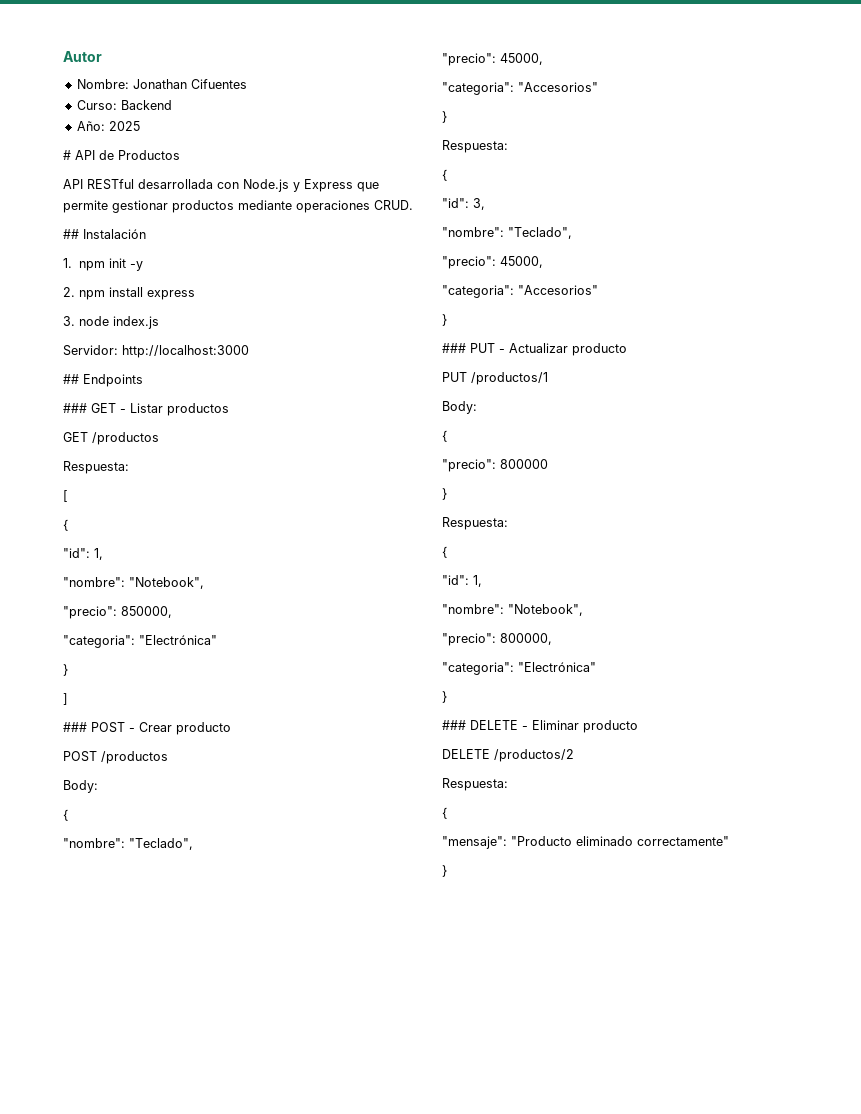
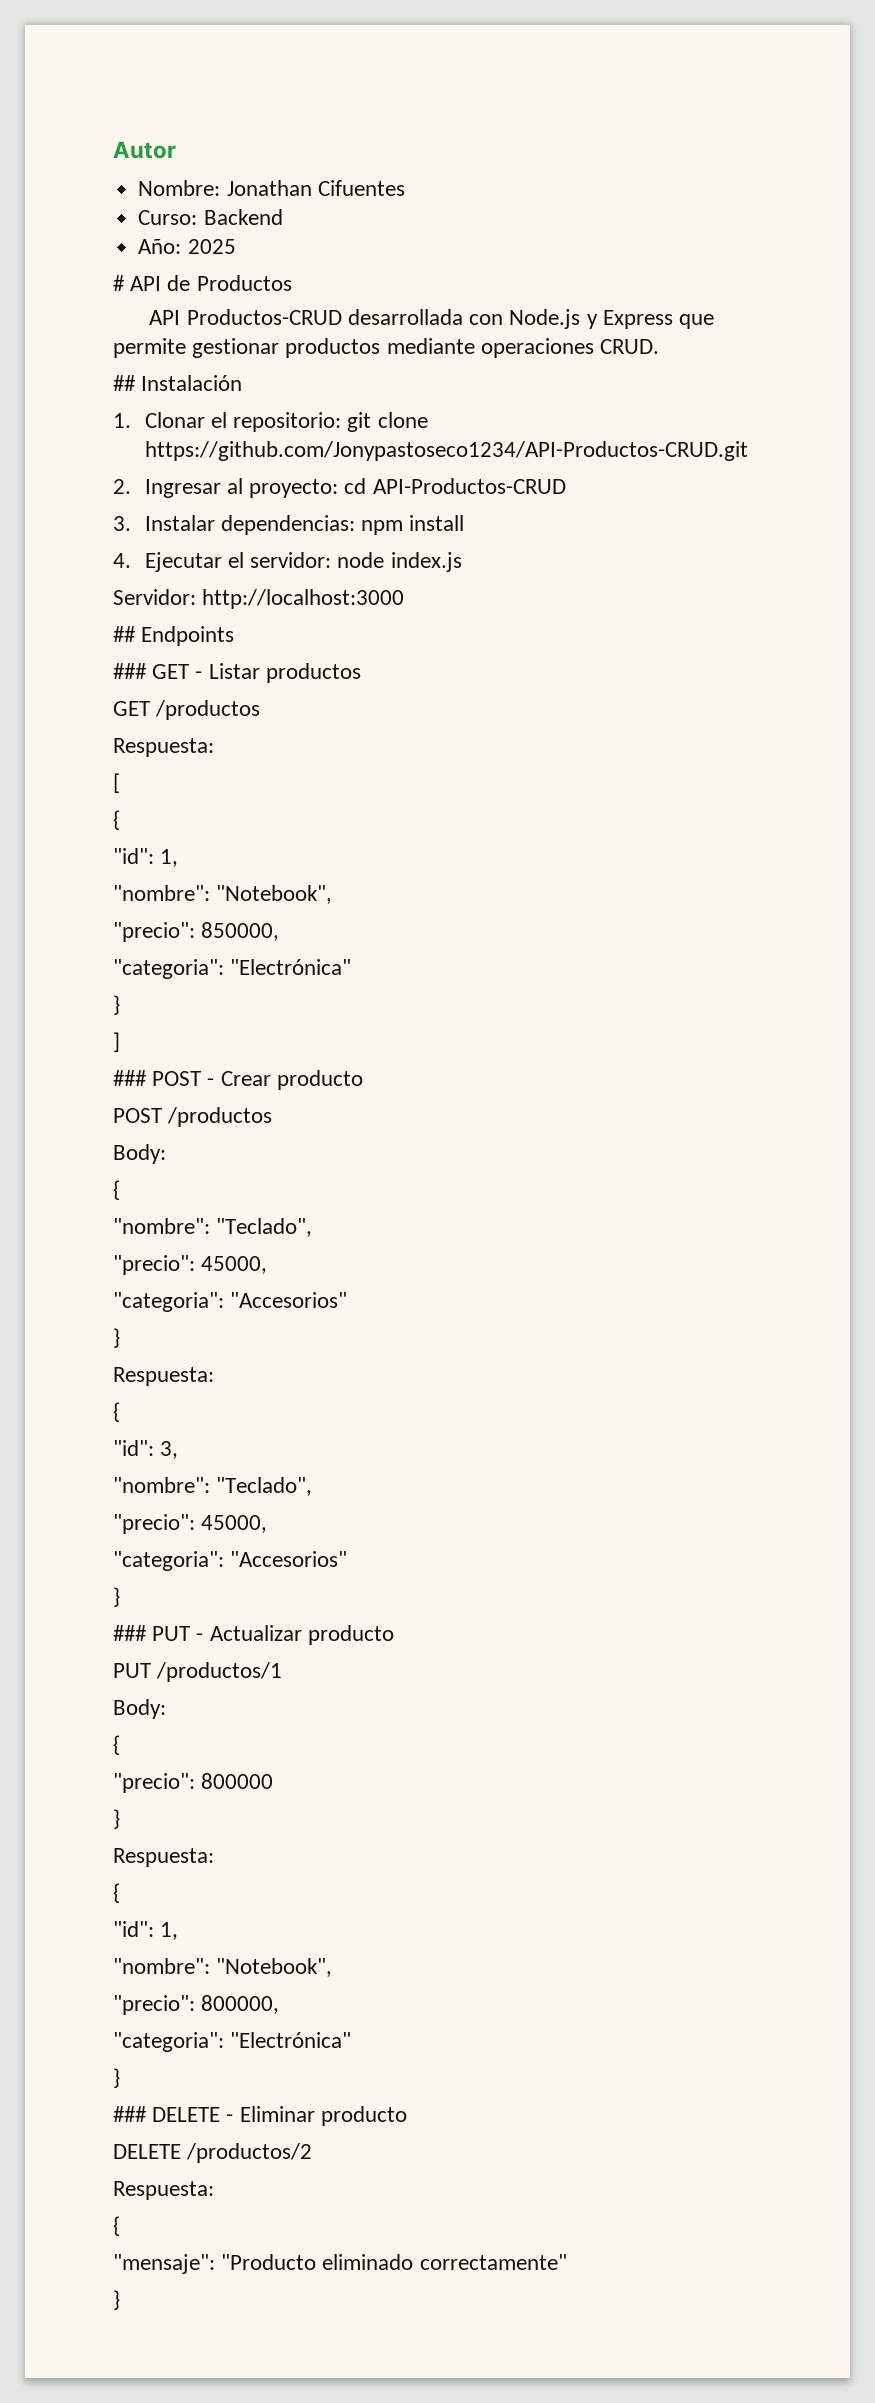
[87,179,134,190] RESTful -> [186,309,342,325] Productos-CRUD
[78,258,143,271] [63,287,195,300] [63,316,75,326] npm init -y // 2. npm install express // 3. -> [144,412,428,432] [144,441,748,461] [113,478,566,498] [113,515,465,535] [113,552,332,572] Clonar el repositorio: git clone https://github.com/Jonypastoseco1234/API-Productos-CRUD.git // 2. Ingresar al proyecto: cd API-Productos-CRUD // 3. Instalar dependencias: npm install // 4. Ejecutar el servidor:

